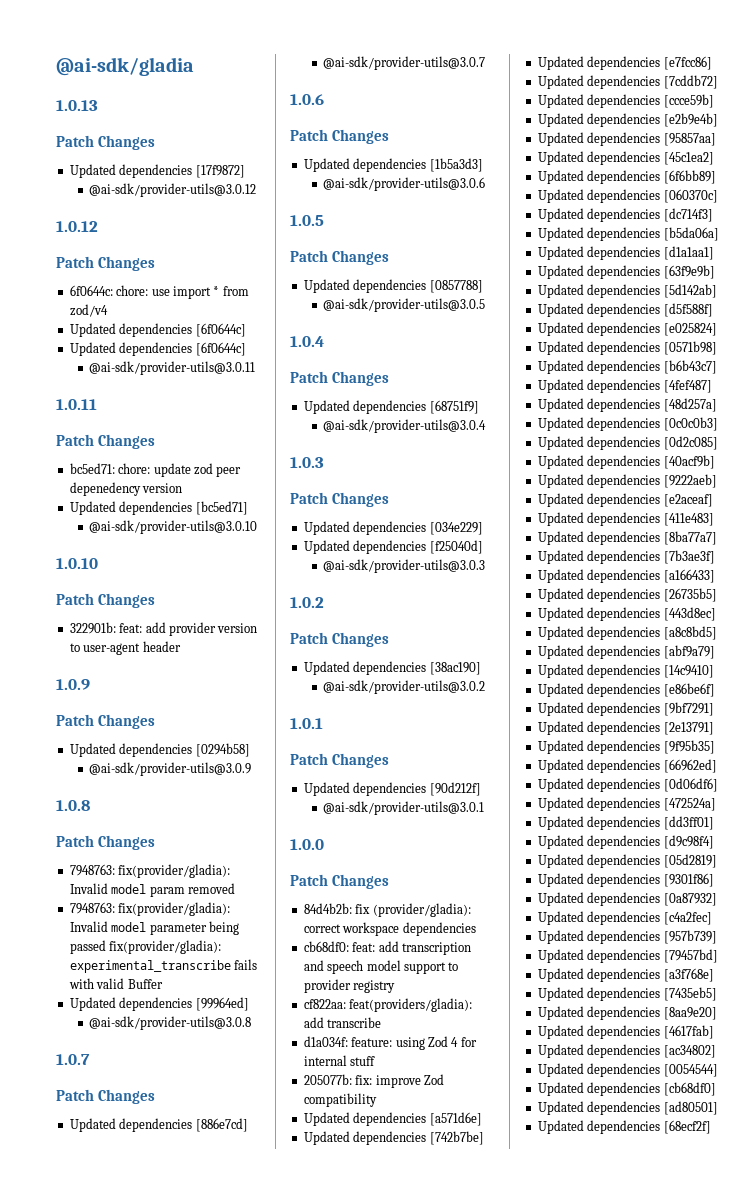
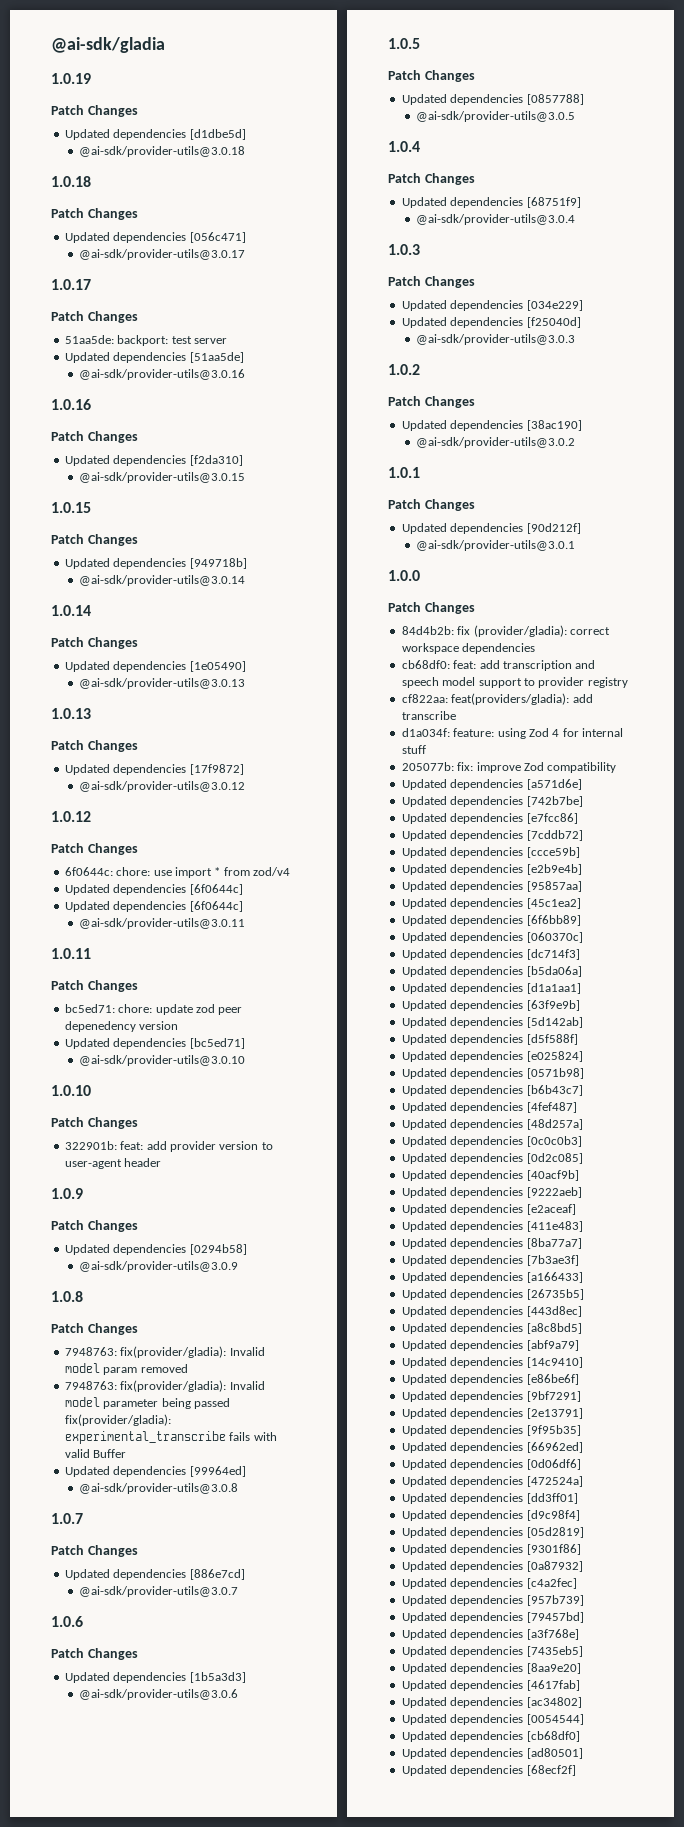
(194, 66) none -> [51,73,91,84] [51,105,138,117] [64,129,246,140] [78,146,245,157] [51,176,91,187] [51,208,138,220] [64,232,246,243] [78,249,245,260] [51,279,91,290] [51,311,138,323] [64,335,227,346] [64,352,244,363] [78,369,245,380] [51,399,91,410] [51,431,138,443] [64,455,243,466] [78,472,245,483] [51,502,91,513] [51,534,138,546] [64,558,247,569] [78,575,245,586] [51,605,91,616] [51,637,138,649] [64,661,246,672] [78,678,245,689] // 1.0.19 // Patch Changes // Updated dependencies [d1dbe5d] // @ai-sdk/provider-utils@3.0.18 // 1.0.18 // Patch Changes // Updated dependencies [056c471] // @ai-sdk/provider-utils@3.0.17 // 1.0.17 // Patch Changes // 51aa5de: backport: test server // Updated dependencies [51aa5de] // @ai-sdk/provider-utils@3.0.16 // 1.0.16 // Patch Changes // Updated dependencies [f2da310] // @ai-sdk/provider-utils@3.0.15 // 1.0.15 // Patch Changes // Updated dependencies [949718b] // @ai-sdk/provider-utils@3.0.14 // 1.0.14 // Patch Changes // Updated dependencies [1e05490] // @ai-sdk/provider-utils@3.0.13

